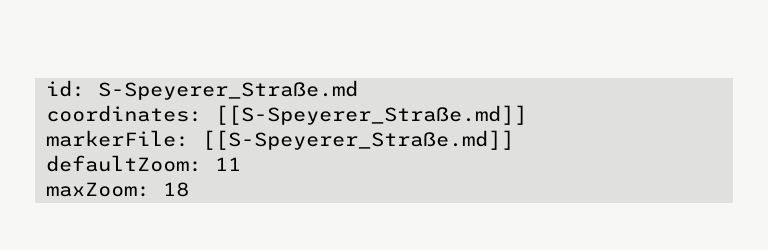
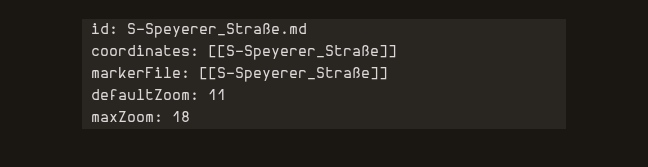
[215,105,528,125] [[S-Speyerer_Straße.md]] -> [208,45,398,60] [[S-Speyerer_Straße]]
[202,130,515,150] [[S-Speyerer_Straße.md]] -> [199,67,389,82] [[S-Speyerer_Straße]]

